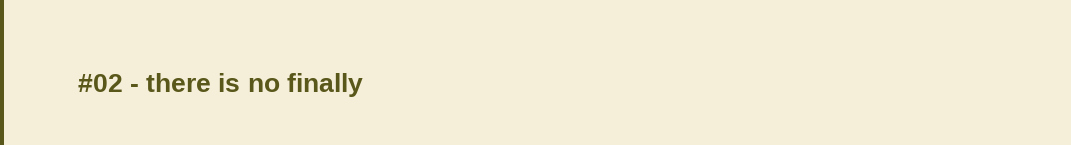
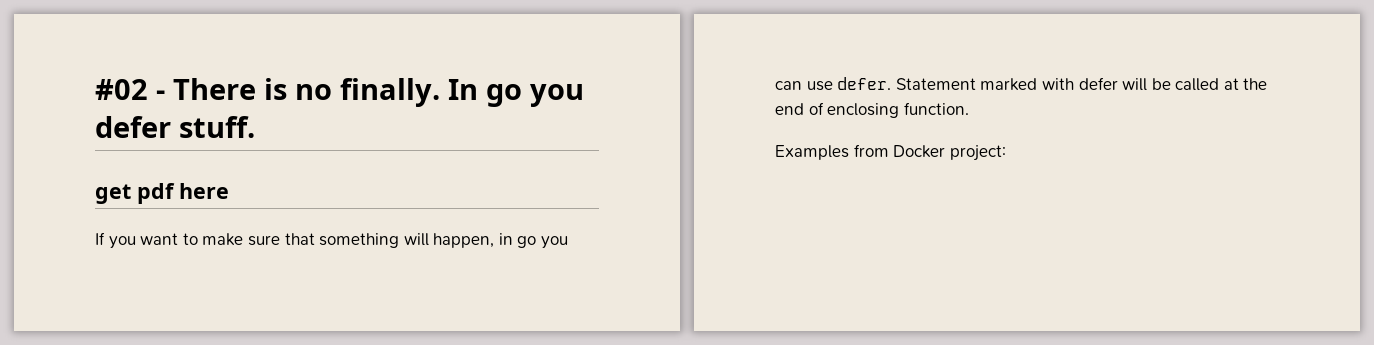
[146,73,212,92] there -> [173,78,256,100] There
[286,73,363,97] finally -> [340,78,584,107] [95,116,255,138] [95,183,229,204] [95,232,569,249] [775,77,1268,91] [775,102,969,118] [775,144,1006,161] finally. In go you defer stuff. // get pdf here // If you want to make sure that something will happen, in go you can use defer. Statement marked with defer will be called at the end of enclosing function. // Examples from Docker project:

